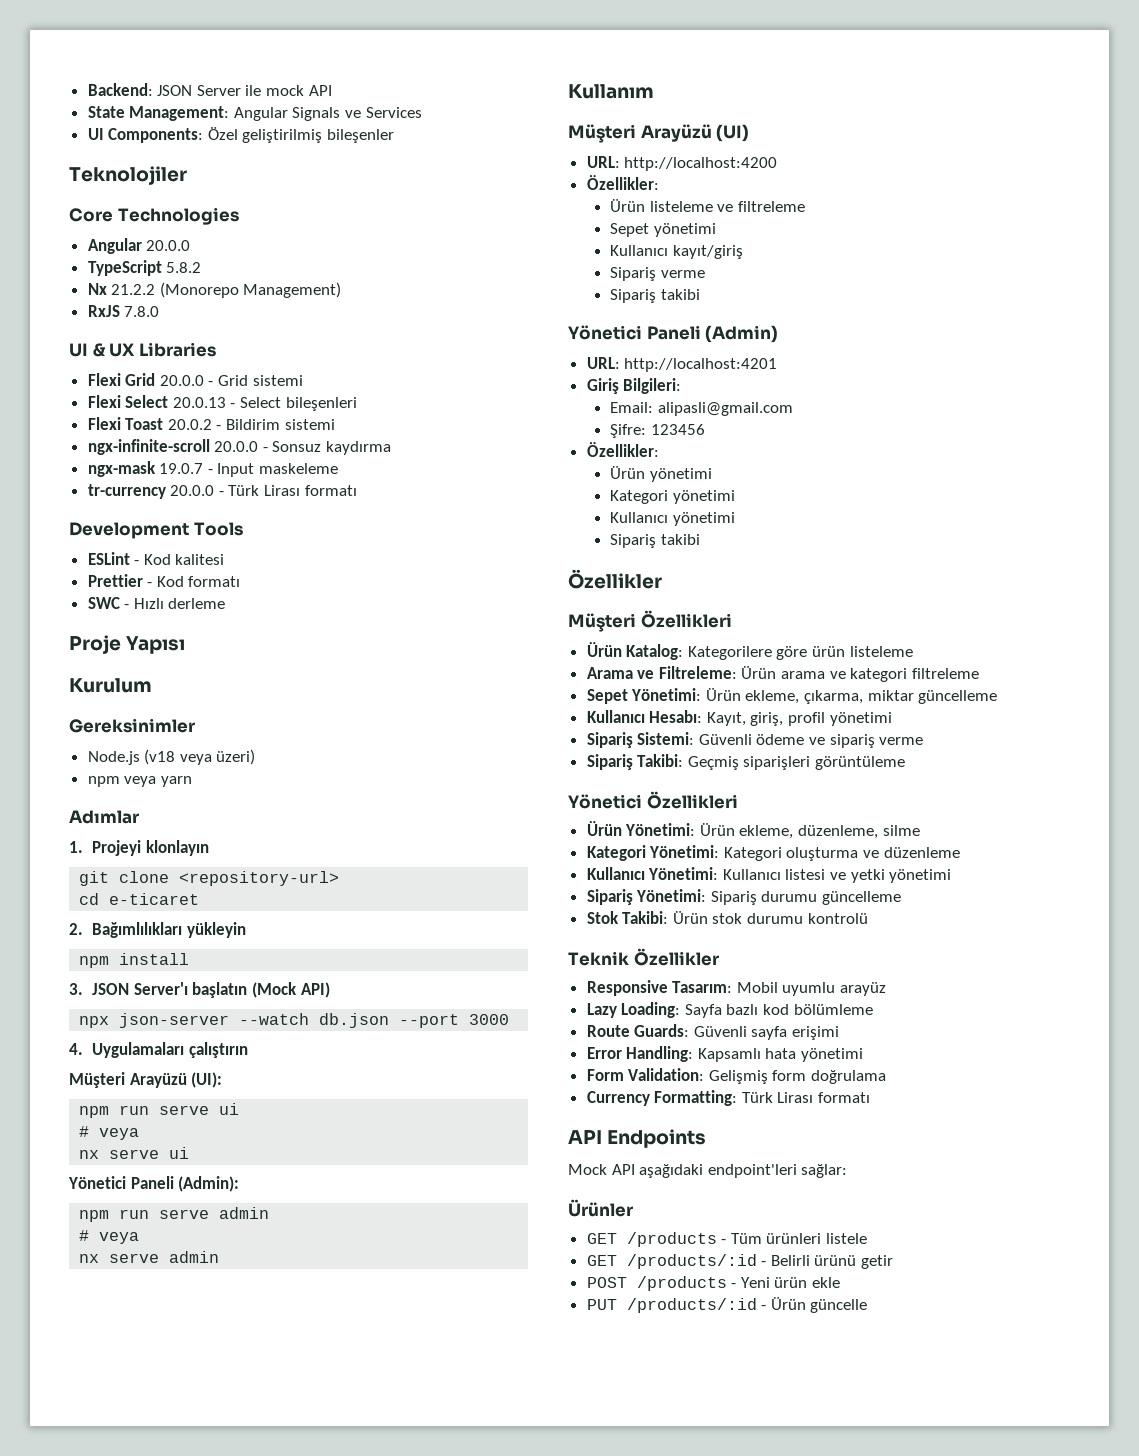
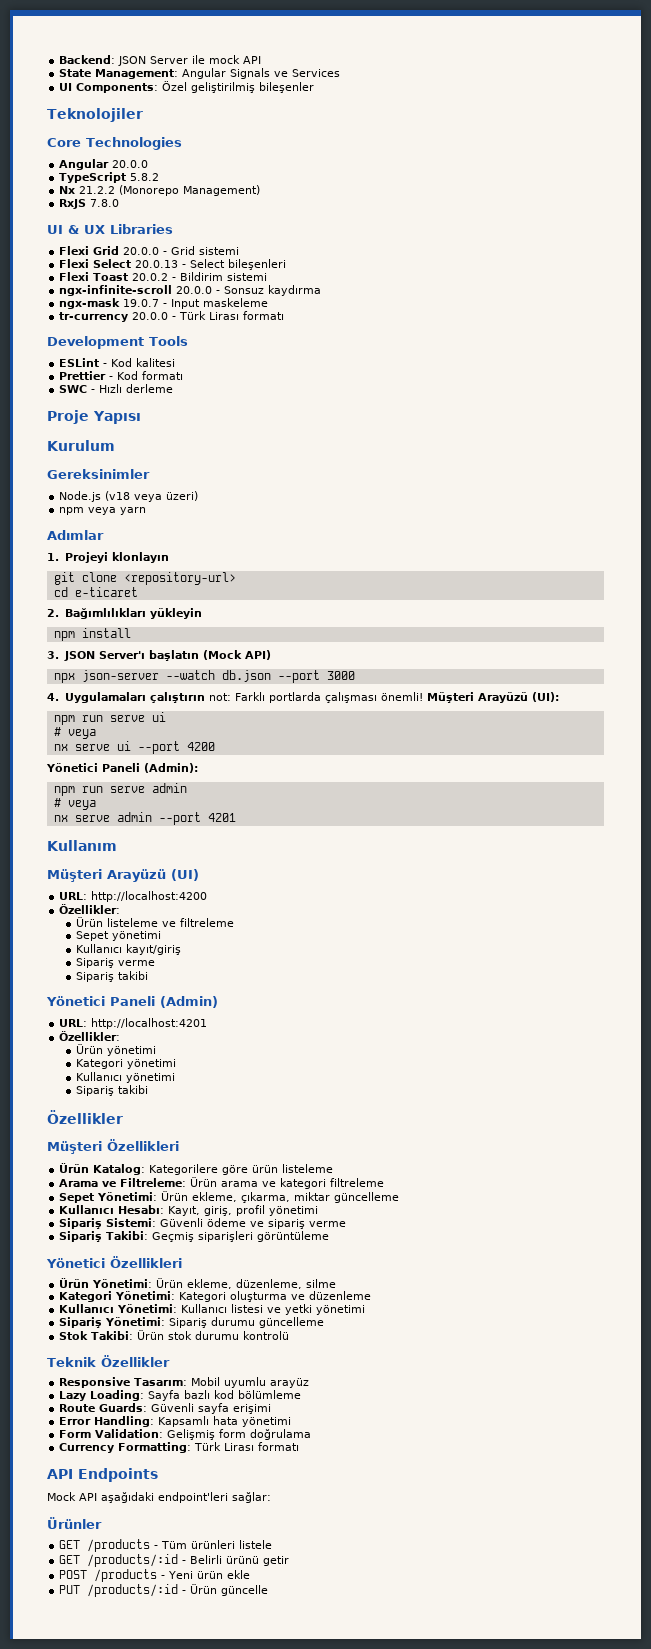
(248, 1050) // -> [208,692,423,703] not: Farklı portlarda çalışması önemli!
(190, 1153) none -> [137,741,215,754] --port 4200
(220, 1257) none -> [158,812,236,825] --port 4201
[586,378,682,394] [609,402,793,416] [609,424,705,438] // Giriş Bilgileri: // Email: alipasli@gmail.com // Şifre: 123456 -> (208, 1023) none

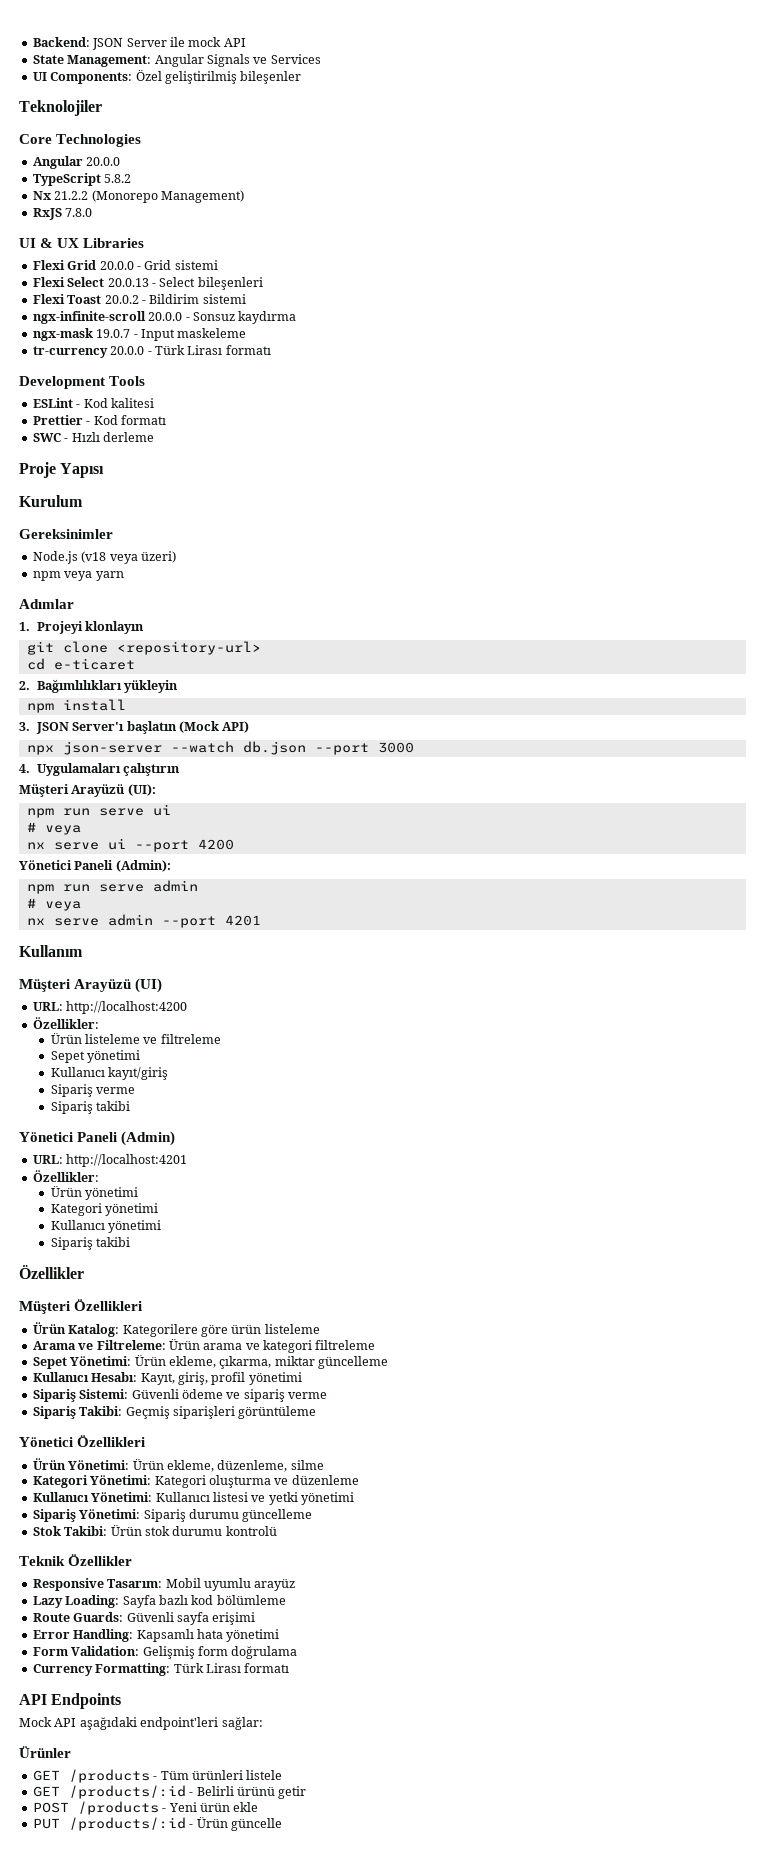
[208,692,423,703] not: Farklı portlarda çalışması önemli! -> (181, 769) //

